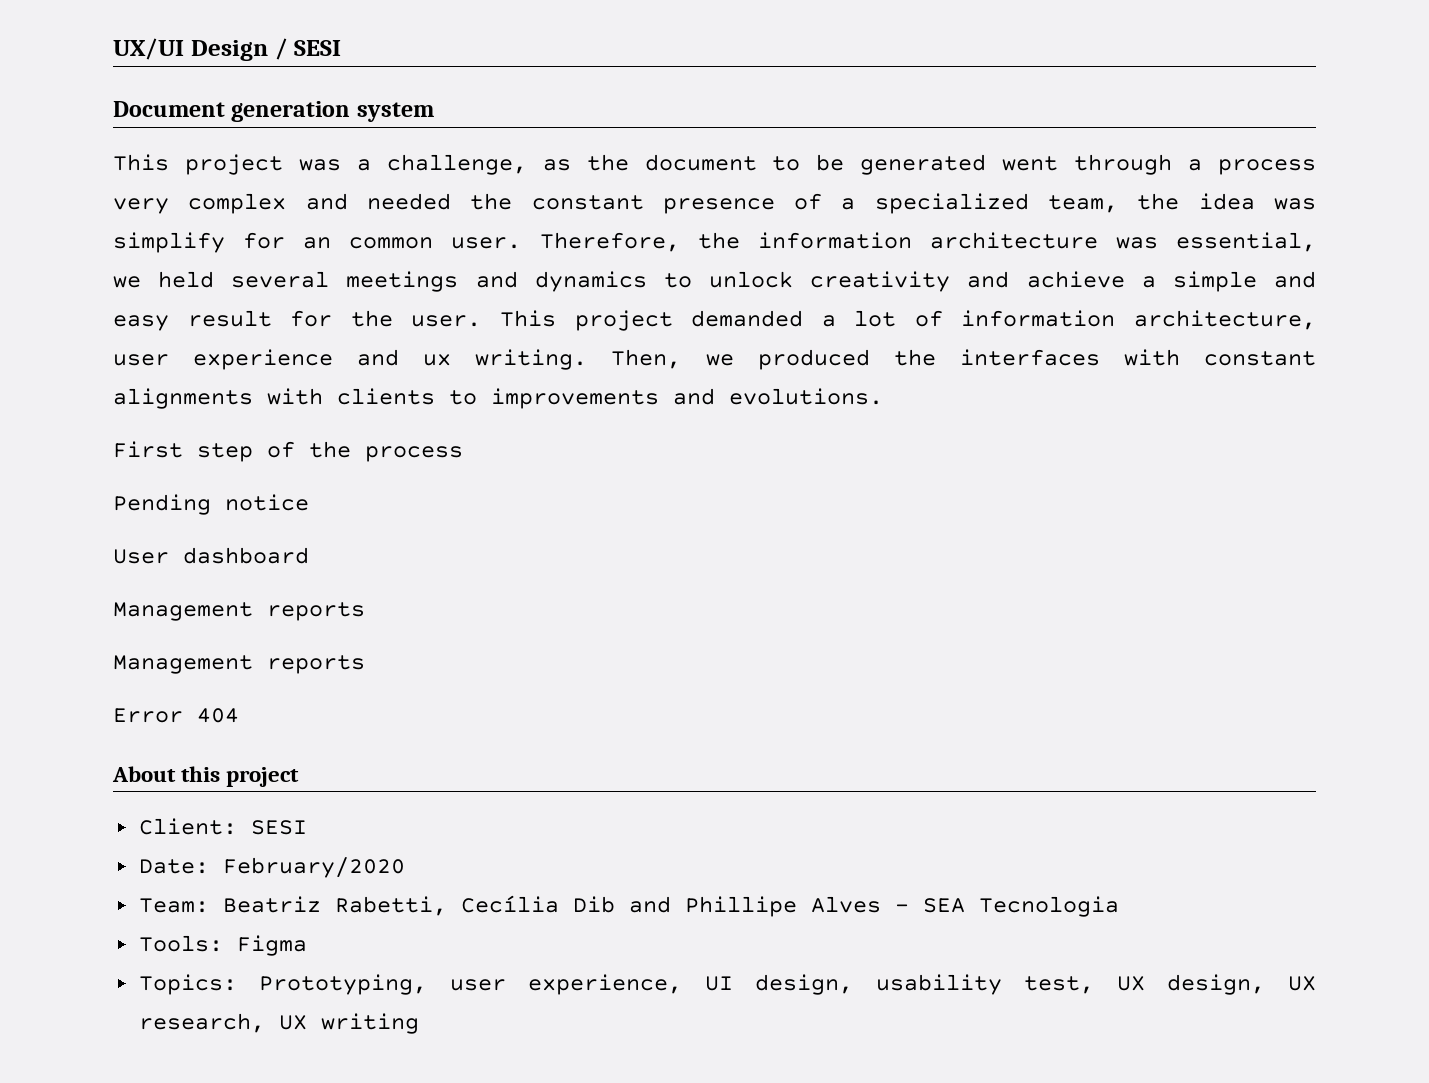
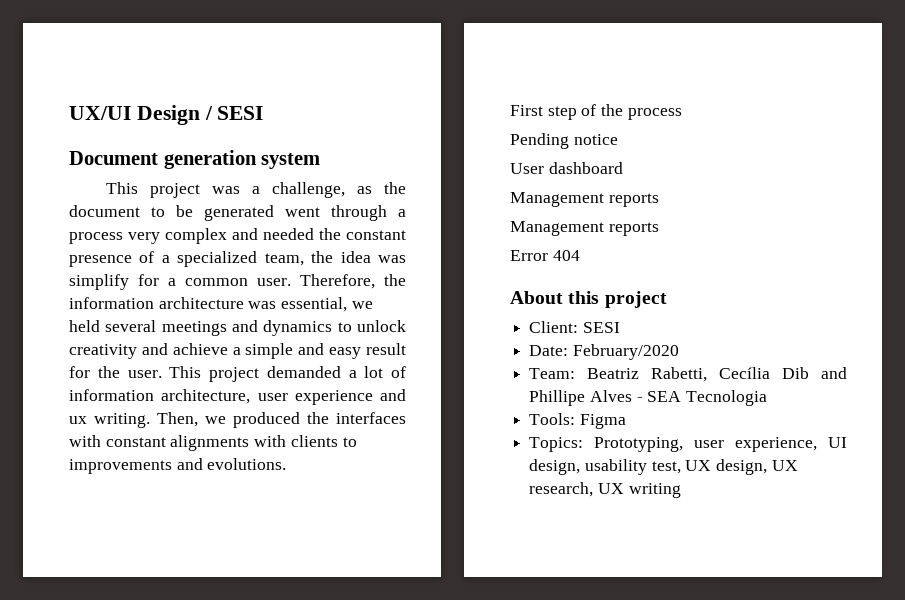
[303,237,332,249] an -> [168,278,176,286] a

